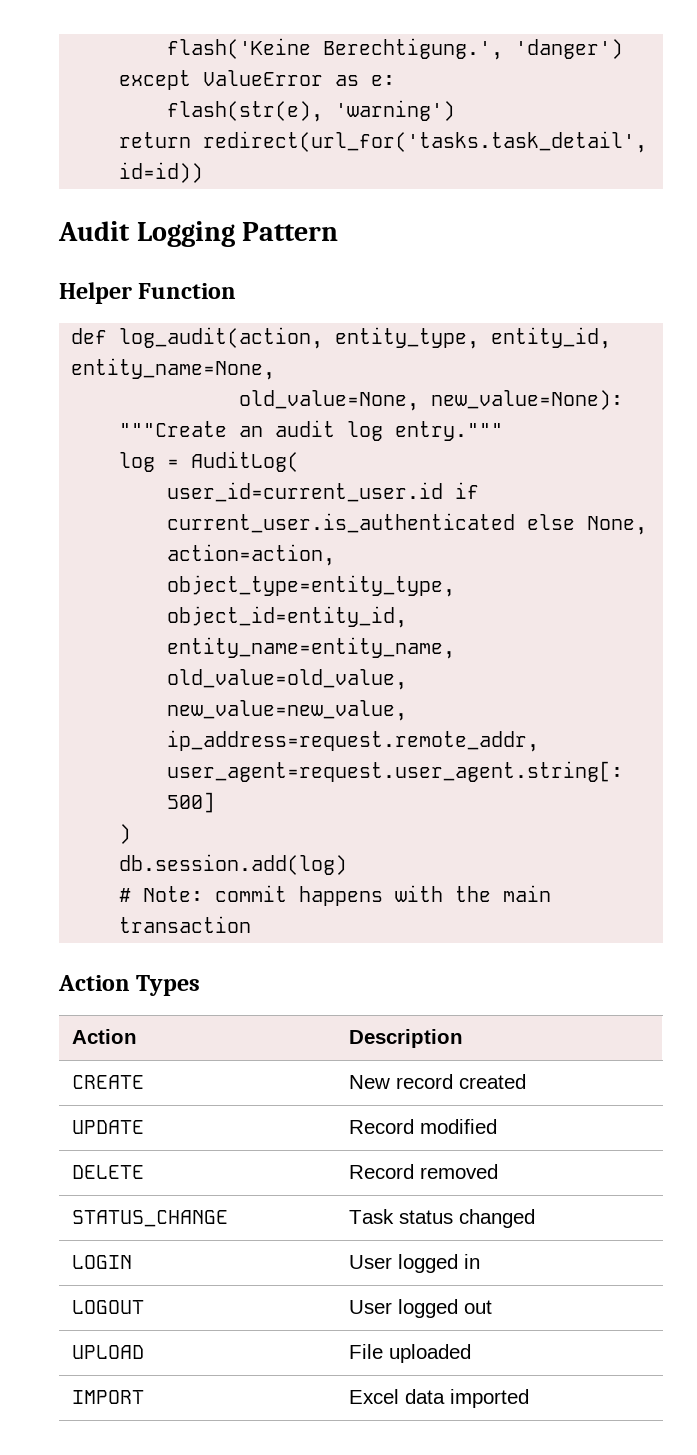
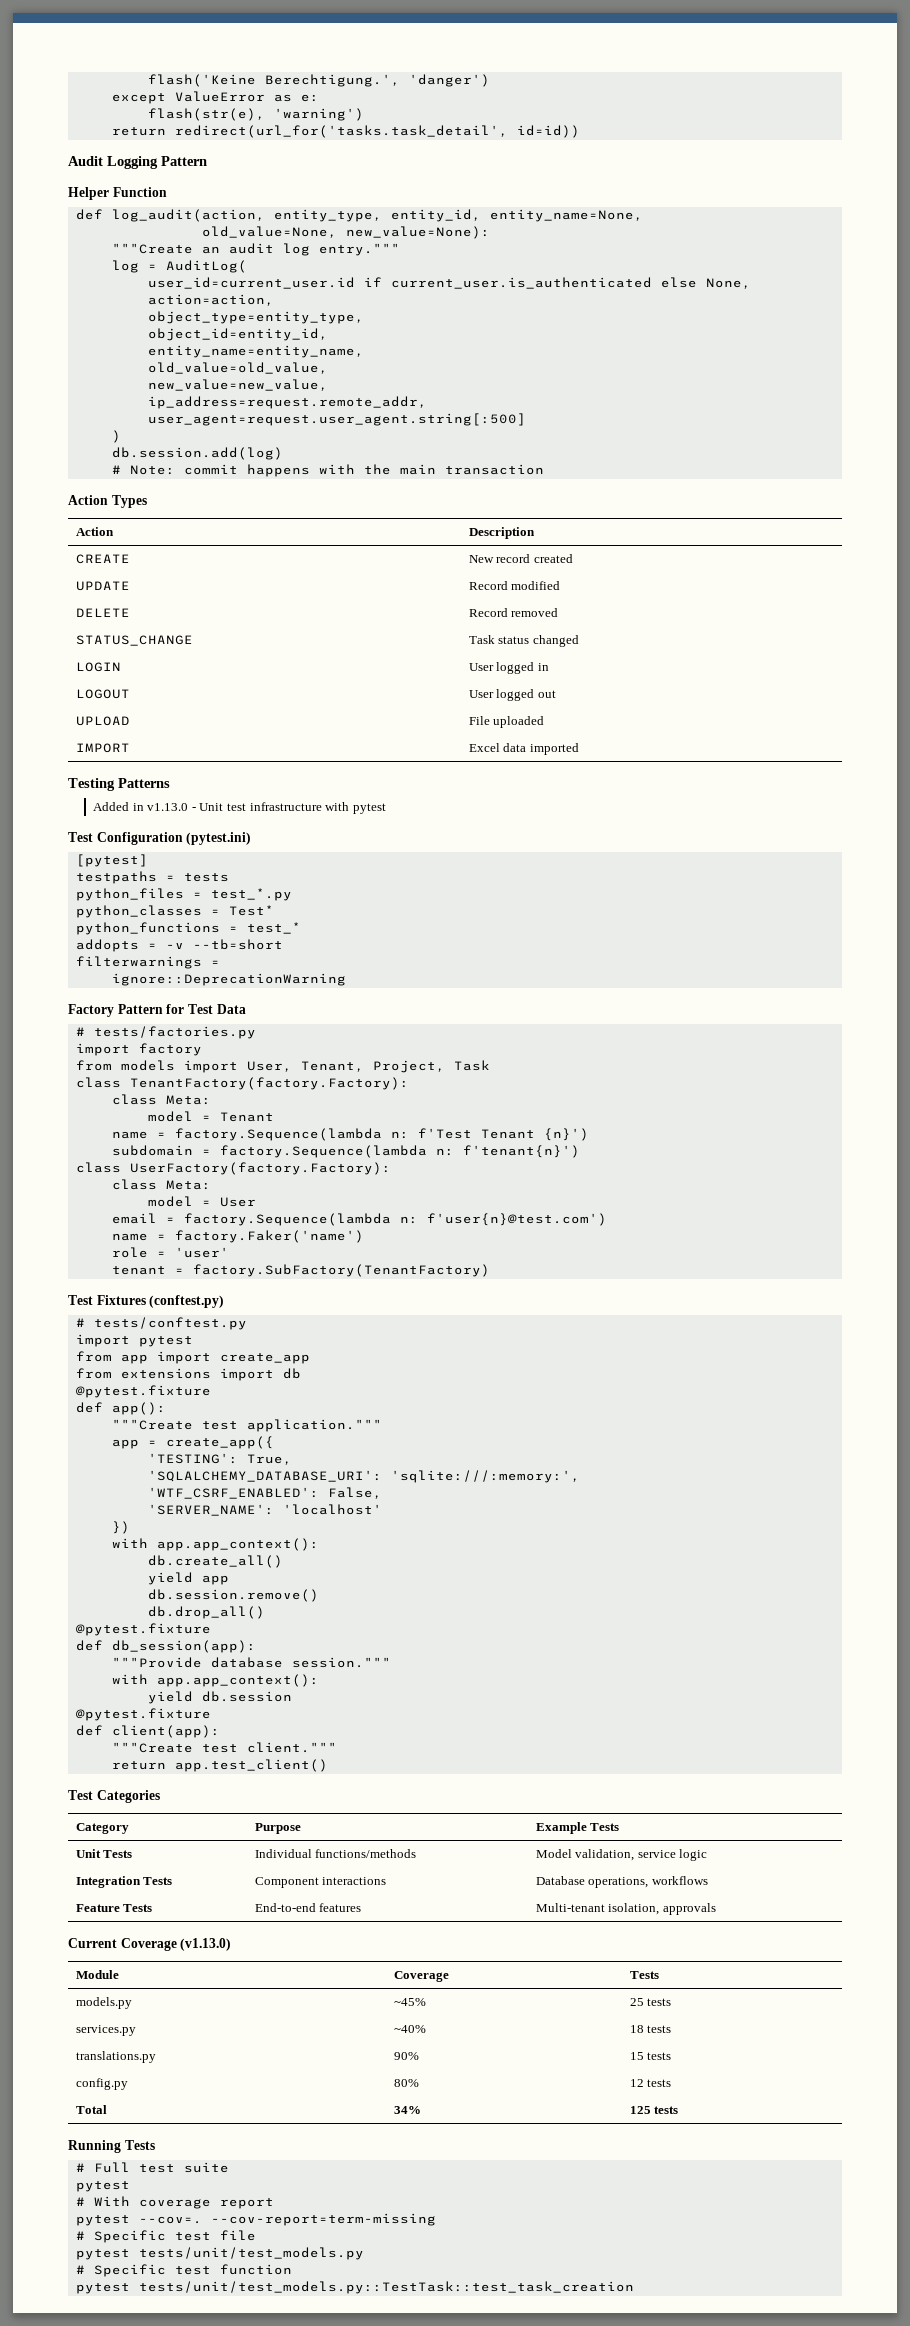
(530, 1398) none -> [68,778,170,791] [93,802,386,814] [68,832,252,845] [75,854,148,867] [75,871,229,884] [75,888,292,901] [75,905,274,918] [75,922,301,935] [75,939,283,952] [75,956,220,969] [111,973,346,986] [68,1004,246,1017] [75,1026,256,1039] [75,1043,202,1056] [75,1060,490,1073] [75,1077,409,1090] [111,1094,211,1105] [147,1111,274,1122] [111,1128,589,1141] [111,1145,580,1158] [75,1162,391,1175] [111,1179,211,1190] [147,1196,256,1207] [111,1213,607,1226] [111,1230,364,1243] [111,1247,229,1258] [111,1264,490,1277] [68,1295,225,1308] [75,1317,247,1330] [75,1334,193,1347] [75,1351,310,1364] [75,1368,301,1381] [75,1385,211,1398] [75,1402,166,1415] [111,1419,382,1432] [111,1436,274,1449] [147,1453,292,1465] [147,1470,580,1483] [147,1487,382,1499] [147,1504,382,1516] [111,1521,130,1534] [111,1538,319,1551] [147,1555,283,1568] [147,1572,229,1585] [147,1589,319,1602] [147,1606,265,1619] [75,1623,211,1636] [75,1640,256,1653] [111,1657,391,1668] [111,1674,319,1687] [147,1691,292,1704] [75,1708,211,1721] [75,1725,220,1738] [111,1742,337,1753] [111,1759,328,1772] [68,1790,160,1803] [75,1823,129,1834] [254,1823,301,1834] [535,1822,620,1834] [75,1849,133,1858] [254,1849,417,1858] [535,1849,708,1861] [75,1876,173,1888] [254,1877,387,1888] [535,1876,708,1888] [75,1904,153,1912] [254,1903,362,1912] [535,1903,716,1915] [68,1938,232,1951] [75,1970,119,1979] [393,1971,449,1982] [629,1971,659,1979] [75,1997,132,2009] [393,1998,426,2006] [629,1998,672,2006] [75,2025,136,2036] [393,2025,426,2033] [629,2025,672,2033] [75,2051,156,2063] [393,2052,419,2060] [629,2052,672,2060] [75,2078,128,2090] [393,2079,419,2087] [629,2079,672,2087] [75,2105,107,2114] [393,2106,421,2114] [629,2106,679,2114] [68,2140,155,2153] [75,2162,229,2173] [75,2181,130,2192] [75,2196,274,2209] [75,2213,436,2226] [75,2230,256,2243] [75,2247,364,2260] [75,2264,292,2277] [75,2281,634,2294] // Testing Patterns // Added in v1.13.0 - Unit test infrastructure with pytest // Test Configuration (pytest.ini) // [pytest] // testpaths = tests // python_files = test_*.py // python_classes = Test* // python_functions = test_* // addopts = -v --tb=short // filterwarnings = // ignore::DeprecationWarning // Factory Pattern for Test Data // # tests/factories.py // import factory // from models import User, Tenant, Project, Task // class TenantFactory(factory.Factory): // class Meta: // model = Tenant // name = factory.Sequence(lambda n: f'Test Tenant {n}') // subdomain = factory.Sequence(lambda n: f'tenant{n}') // class UserFactory(factory.Factory): // class Meta: // model = User // email = factory.Sequence(lambda n: f'user{n}@test.com') // name = factory.Faker('name') // role = 'user' // tenant = factory.SubFactory(TenantFactory) // Test Fixtures (conftest.py) // # tests/conftest.py // import pytest // from app import create_app // from extensions import db // @pytest.fixture // def app(): // """Create test application.""" // app = create_app({ // 'TESTING': True, // 'SQLALCHEMY_DATABASE_URI': 'sqlite:///:memory:', // 'WTF_CSRF_ENABLED': False, // 'SERVER_NAME': 'localhost' // }) // with app.app_context(): // db.create_all() // yield app // db.session.remove() // db.drop_all() // @pytest.fixture // def db_session(app): // """Provide database session.""" // with app.app_context(): // yield db.session // @pytest.fixture // def client(app): // """Create test client.""" // return app.test_client() // Test Categories // Category | Purpose | Example Tests // Unit Tests | Individual functions/methods | Model validation, service logic // Integration Tests | Component interactions | Database operations, workflows // Feature Tests | End-to-end features | Multi-tenant isolation, approvals // Current Coverage (v1.13.0) // Module | Coverage | Tests // models.py | ~45% | 25 tests // services.py | ~40% | 18 tests // translations.py | 90% | 15 tests // config.py | 80% | 12 tests // Total | 34% | 125 tests // Running Tests // # Full test suite // pytest // # With coverage report // pytest --cov=. --cov-report=term-missing // # Specific test file // pytest tests/unit/test_models.py // # Specific test function // pytest tests/unit/test_models.py::TestTask::test_task_creation

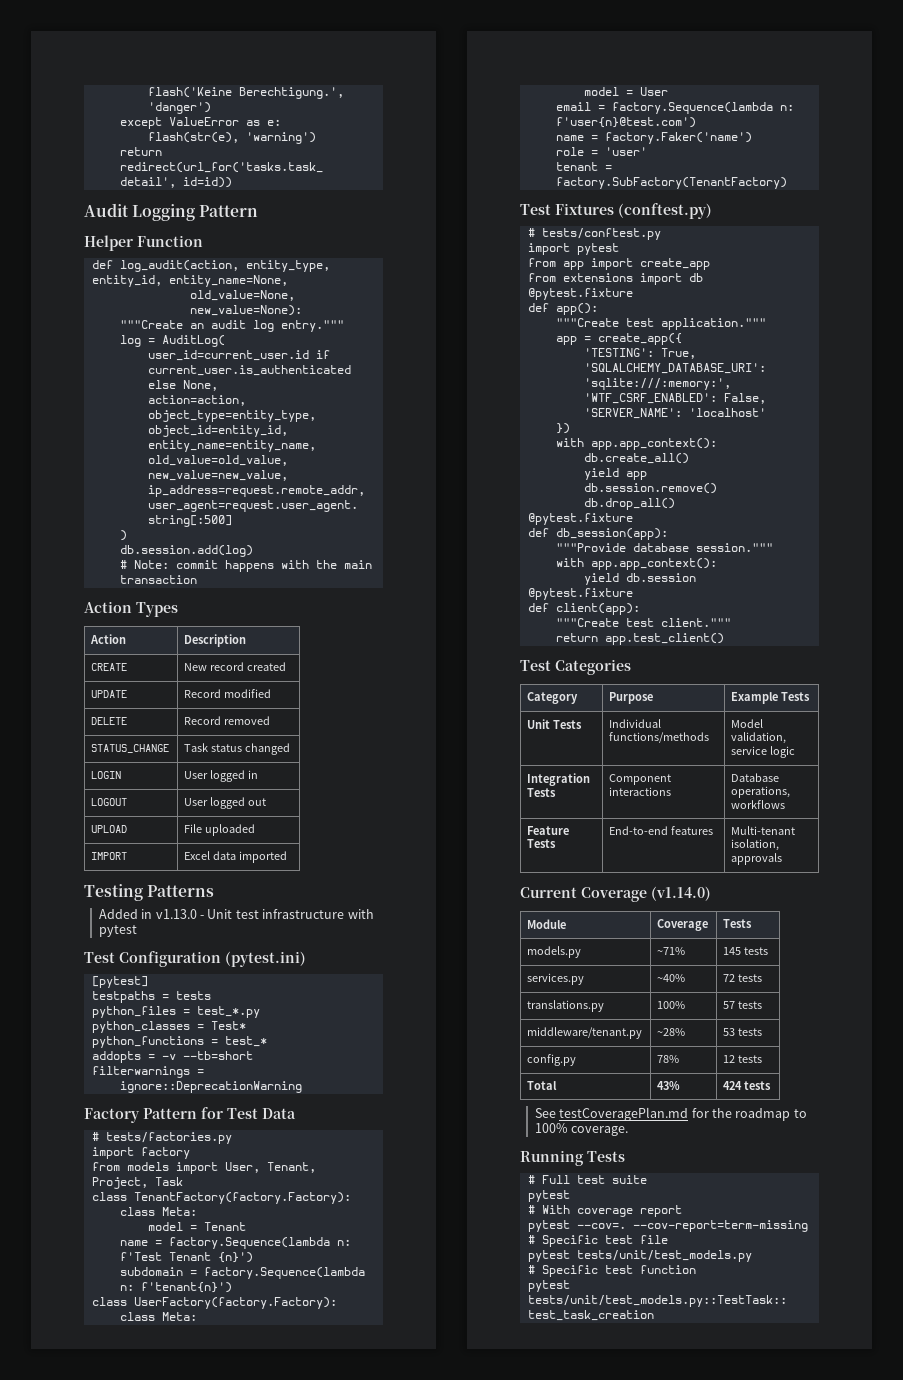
[180,1938,232,1951] (v1.13.0) -> [651,886,711,901] (v1.14.0)
[393,1998,426,2006] [629,1998,644,2006] ~45% | 25 -> [657,947,686,955] [723,947,742,955] ~71% | 145
[629,2025,644,2033] 18 -> [723,974,736,982] 72
[393,2052,419,2060] [629,2052,644,2060] 90% | 15 -> [657,1001,686,1009] [723,1001,763,1009] [527,1027,643,1039] [657,1028,686,1036] [723,1028,736,1036] 100% | 57 tests // middleware/tenant.py | ~28% | 53
[393,2079,419,2087] 80% -> [657,1055,680,1063] 78%
[393,2106,421,2114] [629,2106,679,2114] 34% | 125 tests -> [657,1081,681,1090] [723,1081,772,1090] [534,1107,807,1121] [534,1123,629,1136] 43% | 424 tests // See testCoveragePlan.md for the roadmap to 100% coverage.

